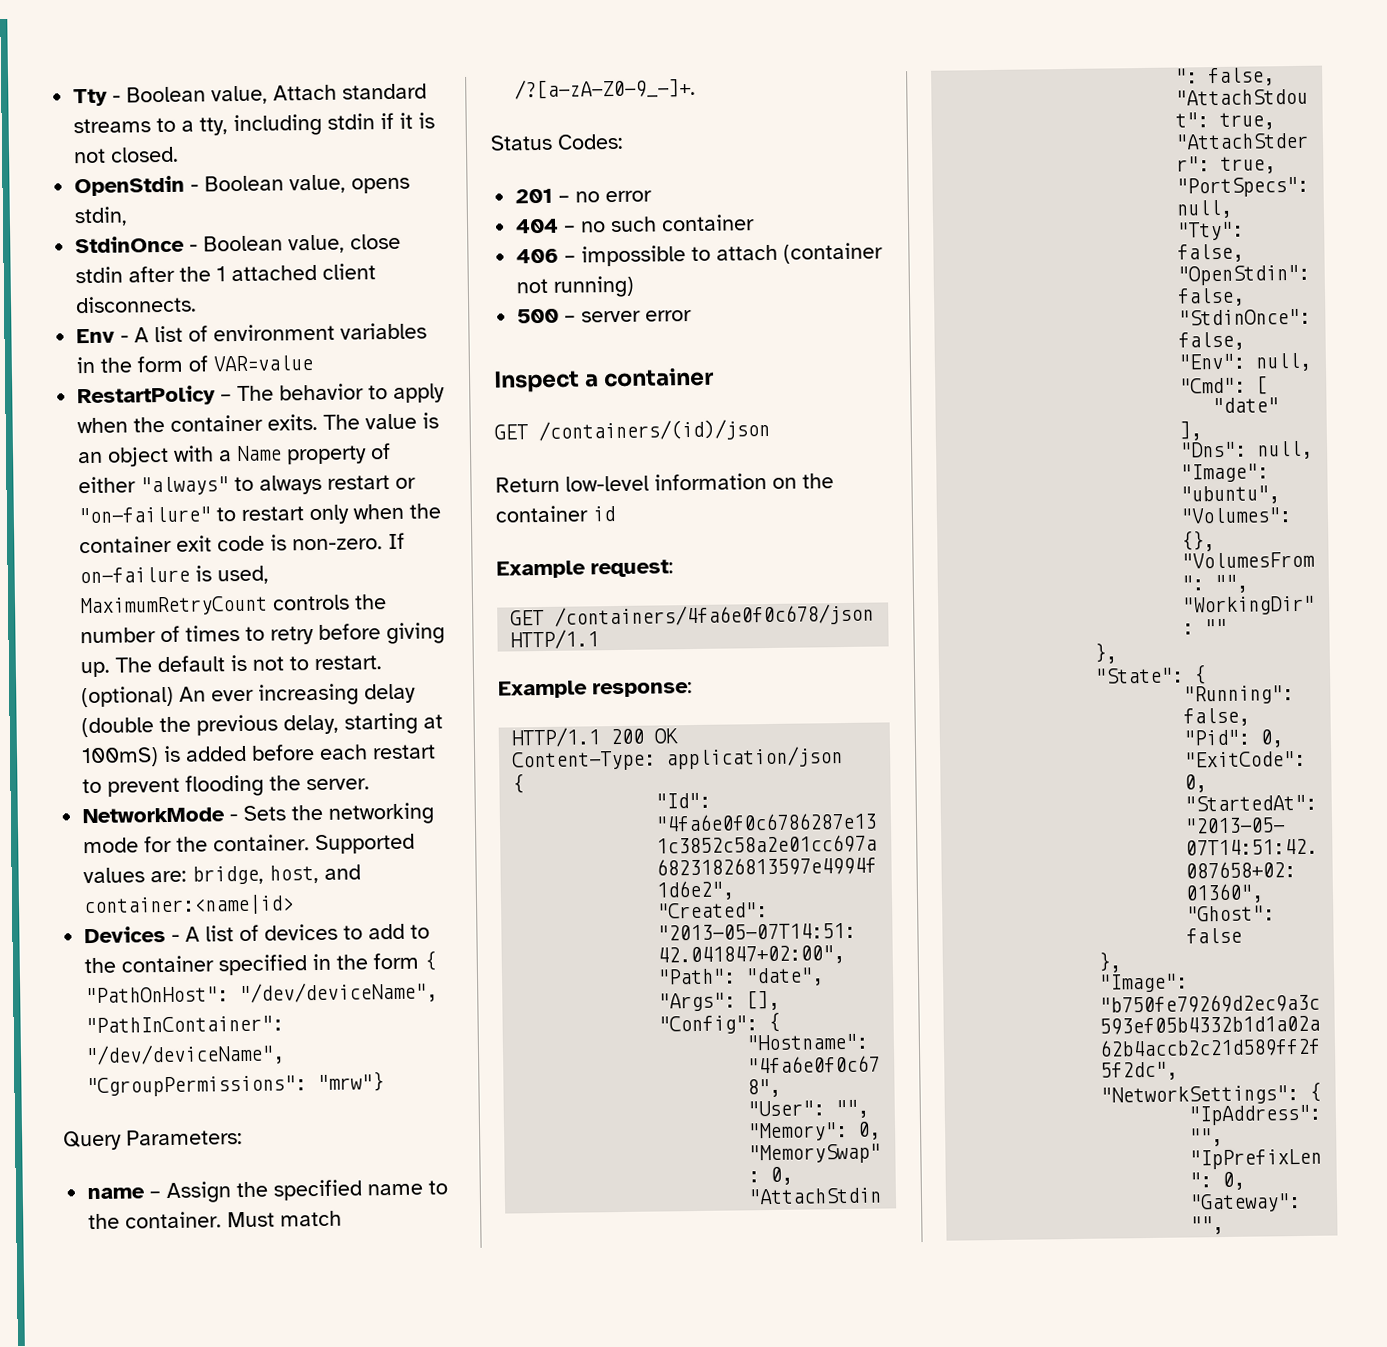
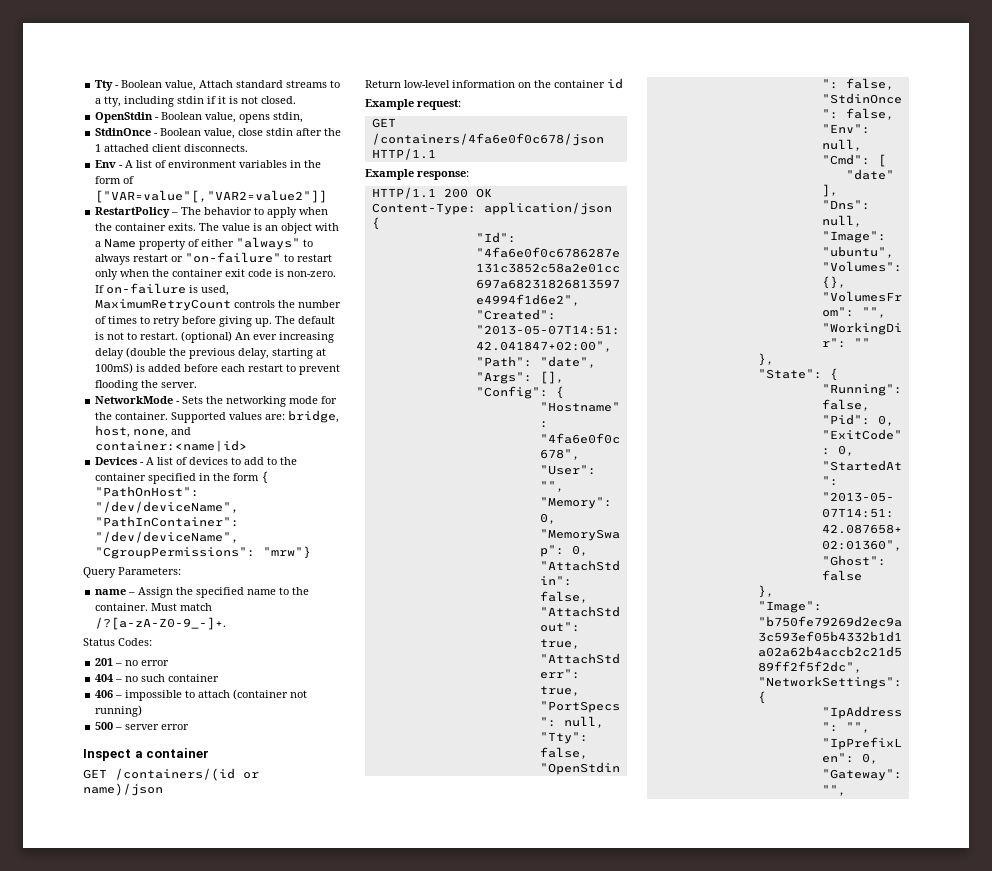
[213,355,314,372] VAR=value -> [95,190,328,203] ["VAR=value"[,"VAR2=value2"]]
(320, 874) none -> [133,429,169,438] none,
[538,418,770,443] /containers/(id)/json -> [115,768,259,781] [83,783,163,796] /containers/(id or name)/json

